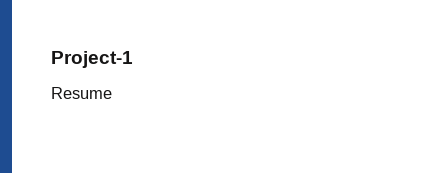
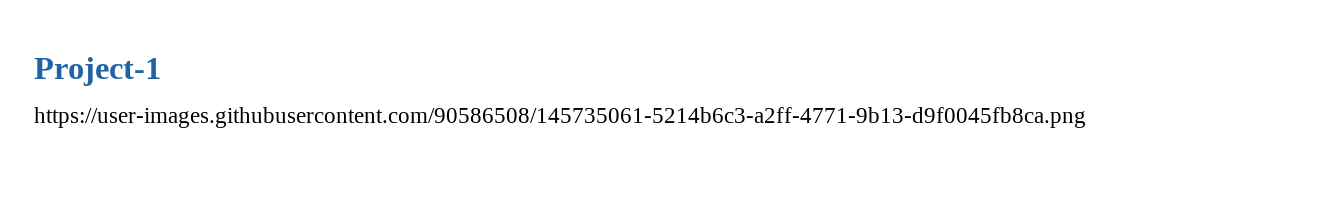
[51,87,112,99] Resume -> [34,107,1086,128] https://user-images.githubusercontent.com/90586508/145735061-5214b6c3-a2ff-4771-9b13-d9f0045fb8ca.png

